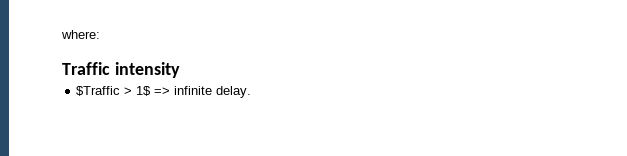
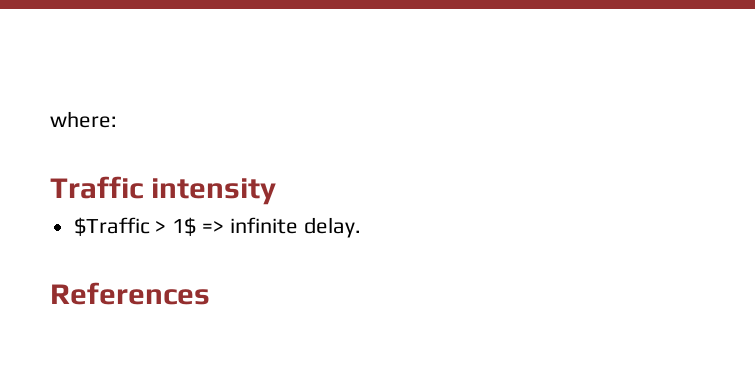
(252, 92) none -> [50,282,210,305] // References

